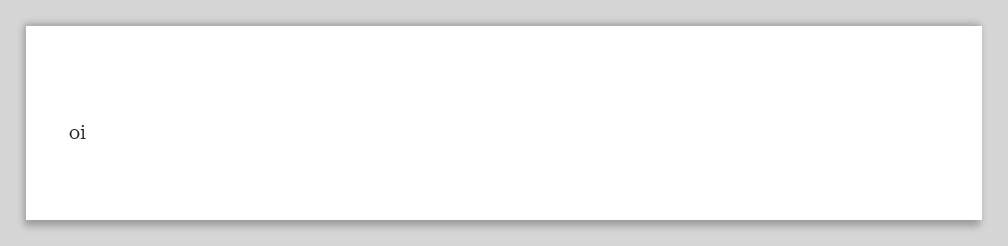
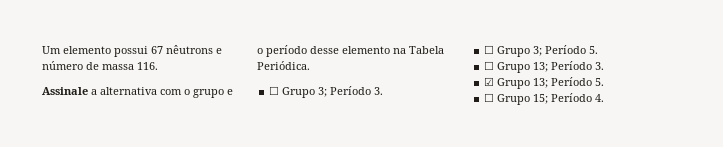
[69,125,86,139] oi -> [42,45,222,57] [42,61,158,70] [42,87,233,98] [257,45,444,57] [257,61,310,70] [269,86,384,98] [484,45,599,57] [484,61,605,73] [484,77,605,89] [484,93,605,105] Um elemento possui 67 nêutrons e número de massa 116. // Assinale a alternativa com o grupo e o período desse elemento na Tabela Periódica. // ☐ Grupo 3; Período 3. // ☐ Grupo 3; Período 5. // ☐ Grupo 13; Período 3. // ☑ Grupo 13; Período 5. // ☐ Grupo 15; Período 4.

